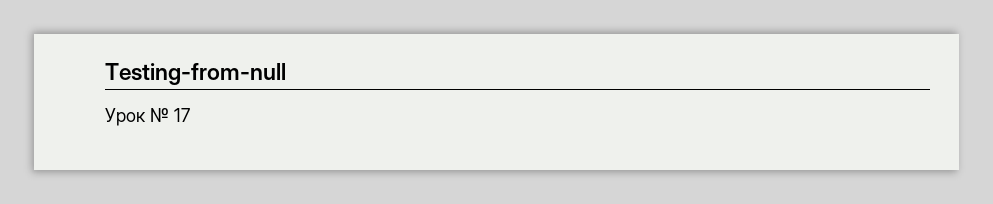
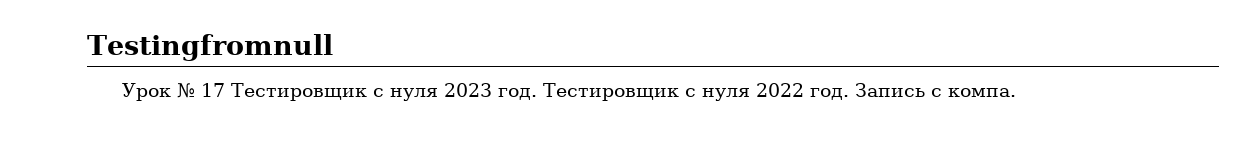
[105,63,286,85] Testing-from-null -> [87,34,333,61] Testingfromnull
(190, 115) none -> [230,83,1016,101] Тестировщик с нуля 2023 год. Тестировщик с нуля 2022 год. Запись с компа.

